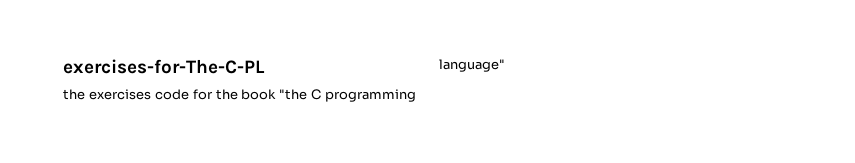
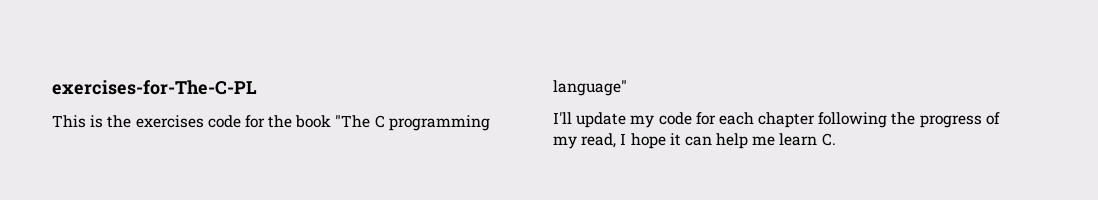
(265, 66) none -> [52,115,104,128] This is
[279,89,308,100] "the -> [335,115,371,128] "The
(505, 65) none -> [553,112,1000,128] [553,133,836,149] // I'll update my code for each chapter following the progress of my read, I hope it can help me learn C.

